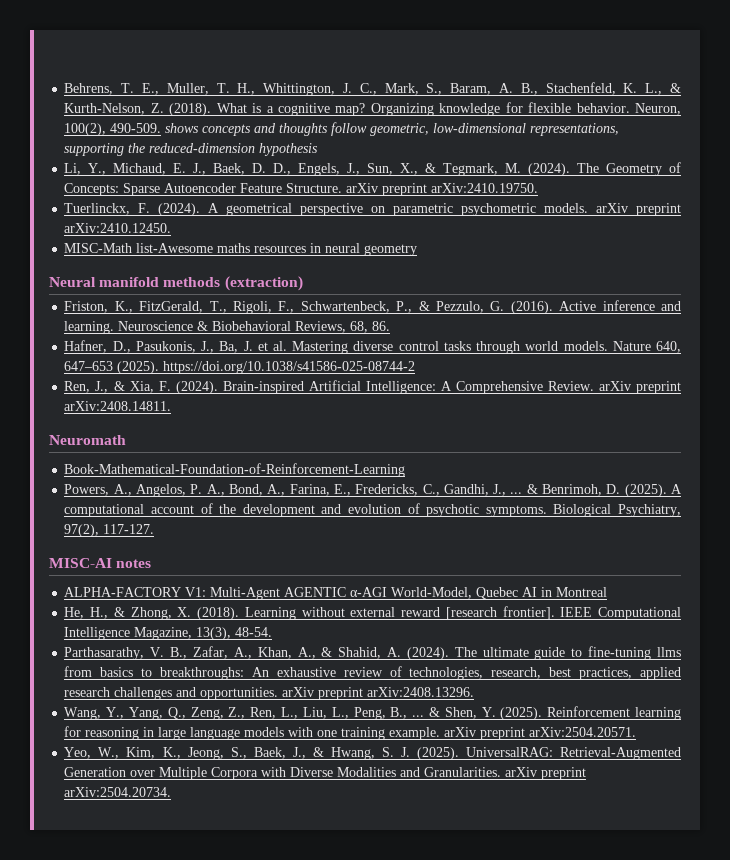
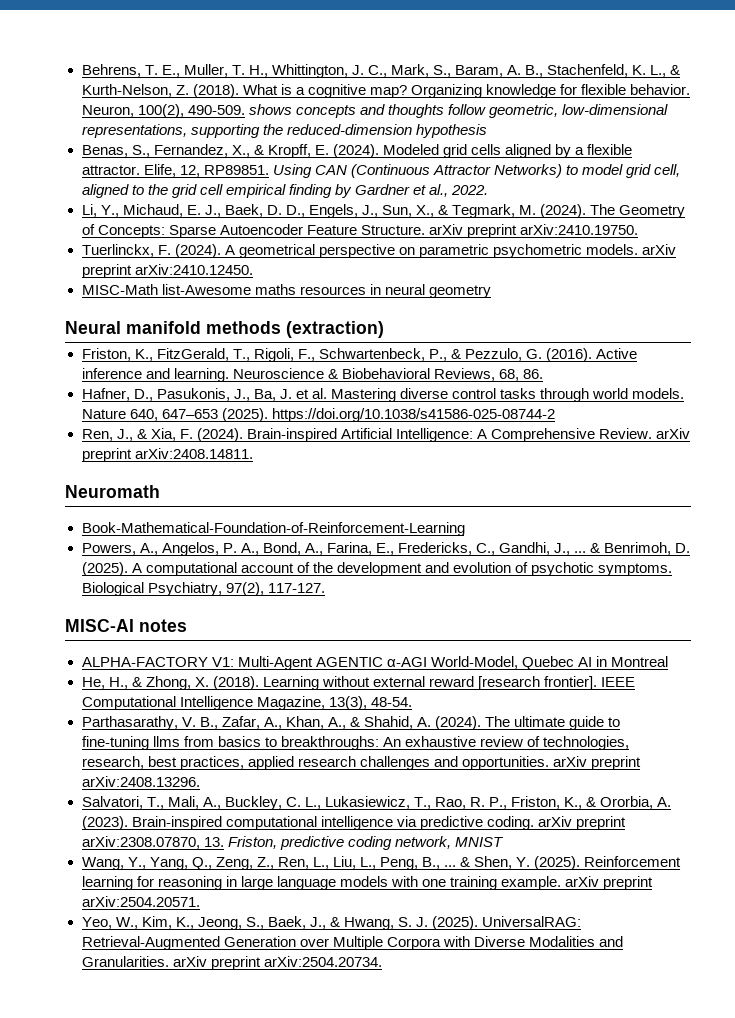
(319, 149) none -> [81,144,633,158] [81,164,681,178] [81,184,489,198] // Benas, S., Fernandez, X., & Kropff, E. (2024). Modeled grid cells aligned by a flexible attractor. Elife, 12, RP89851. Using CAN (Continuous Attractor Networks) to model grid cell, aligned to the grid cell empirical finding by Gardner et al., 2022.
(475, 692) none -> [81,796,672,810] [81,816,626,830] [81,836,504,850] // Salvatori, T., Mali, A., Buckley, C. L., Lukasiewicz, T., Rao, R. P., Friston, K., & Ororbia, A. (2023). Brain-inspired computational intelligence via predictive coding. arXiv preprint arXiv:2308.07870, 13. Friston, predictive coding network, MNIST

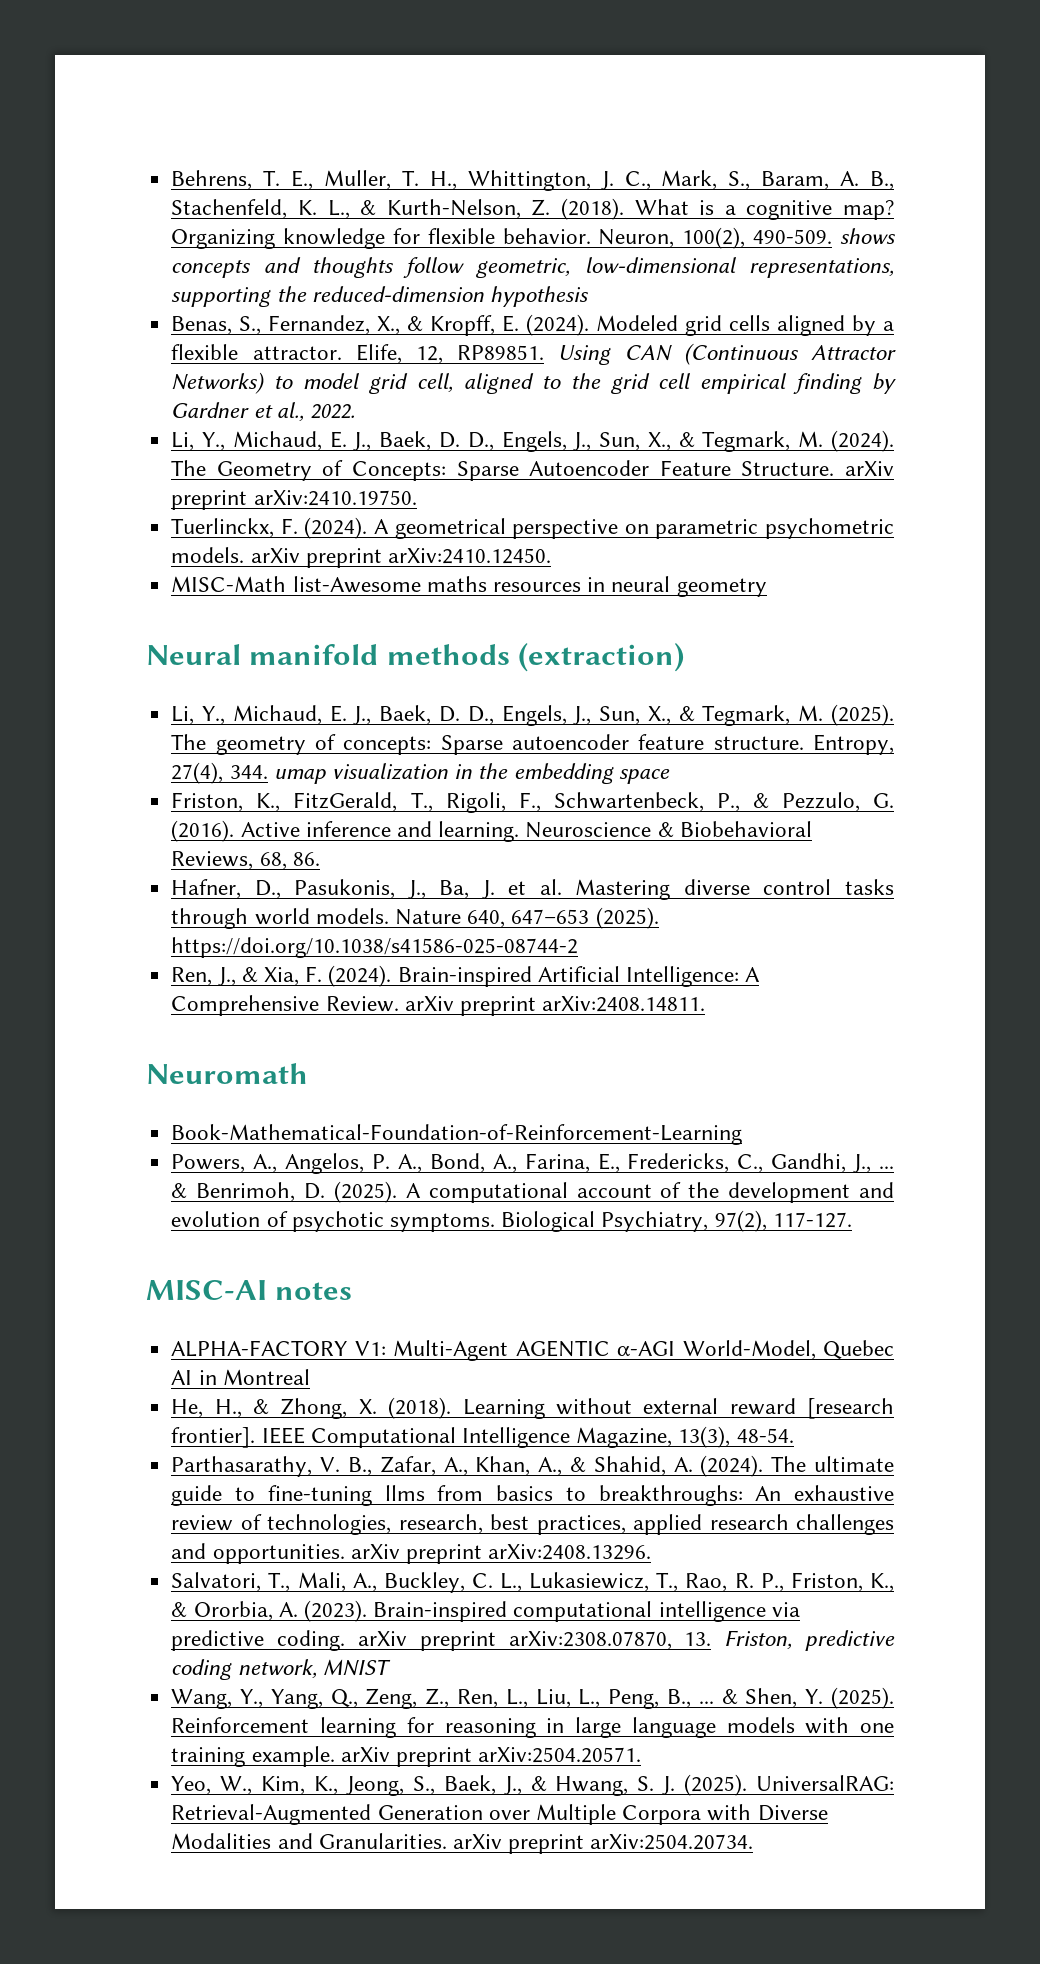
(384, 329) none -> [171,704,894,726] [171,734,894,755] [171,762,670,784] // Li, Y., Michaud, E. J., Baek, D. D., Engels, J., Sun, X., & Tegmark, M. (2025). The geometry of concepts: Sparse autoencoder feature structure. Entropy, 27(4), 344. umap visualization in the embedding space

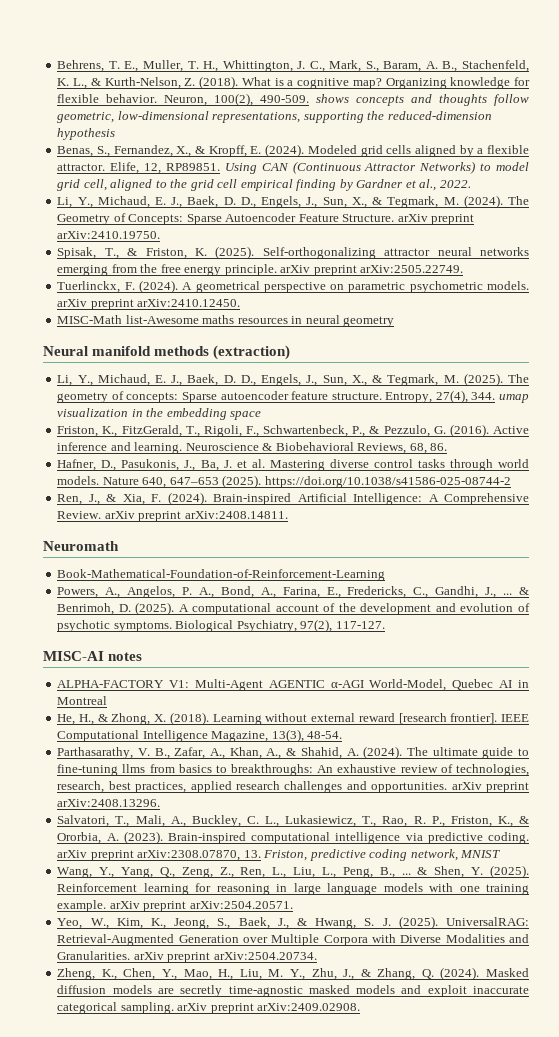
(417, 498) none -> [57,246,529,259] [57,264,464,276] // Spisak, T., & Friston, K. (2025). Self-orthogonalizing attractor neural networks emerging from the free energy principle. arXiv preprint arXiv:2505.22749.
(754, 1842) none -> [57,967,529,980] [57,985,529,997] [57,1002,361,1014] // Zheng, K., Chen, Y., Mao, H., Liu, M. Y., Zhu, J., & Zhang, Q. (2024). Masked diffusion models are secretly time-agnostic masked models and exploit inaccurate categorical sampling. arXiv preprint arXiv:2409.02908.

